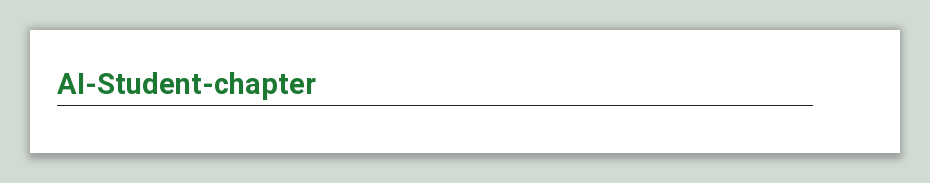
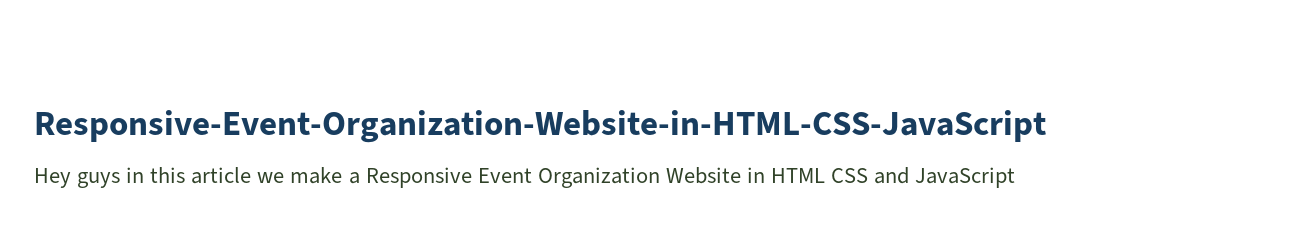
[57,72,316,100] AI-Student-chapter -> [34,110,1046,143] [34,167,1016,188] Responsive-Event-Organization-Website-in-HTML-CSS-JavaScript // Hey guys in this article we make a Responsive Event Organization Website in HTML CSS and JavaScript

